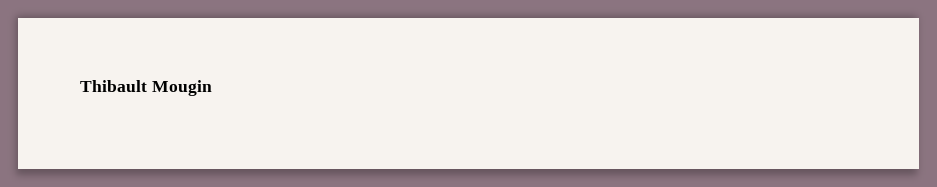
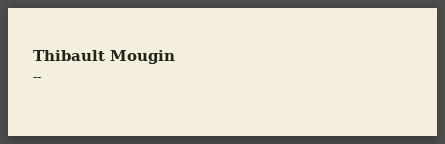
(212, 88) none -> [33,77,41,81] // --

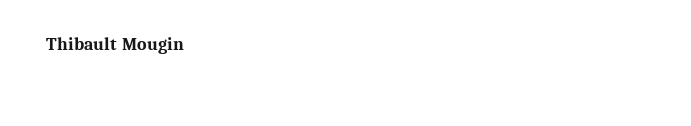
[33,77,41,81] // -- -> (184, 45) none

